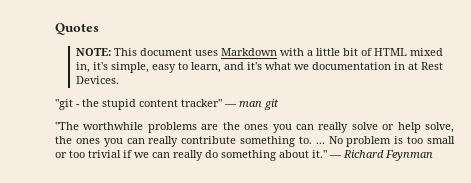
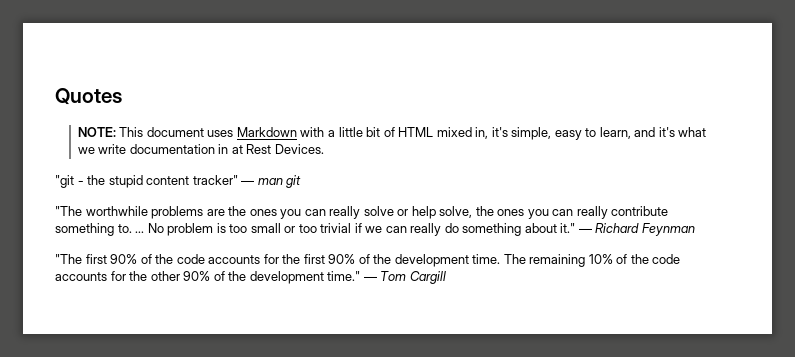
(309, 67) none -> [98,144,127,154] write
(433, 155) none -> [55,254,681,267] [55,271,446,284] // "The first 90% of the code accounts for the first 90% of the development time. The remaining 10% of the code accounts for the other 90% of the development time." — Tom Cargill

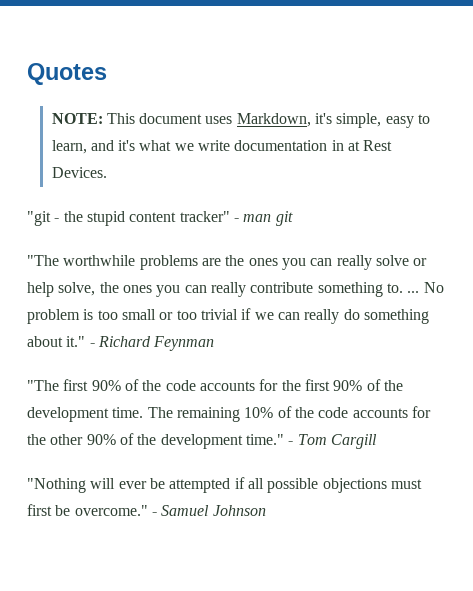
[236,127,489,139] Markdown with a little bit of HTML mixed in, -> [236,113,311,127] Markdown,
[241,180,255,185] — -> [233,218,239,222] -
[578,228,592,233] — -> [89,343,95,347] -
[363,276,377,281] — -> [288,441,294,445] -
(446, 277) none -> [27,477,422,493] [27,504,266,516] // "Nothing will ever be attempted if all possible objections must first be overcome." - Samuel Johnson

